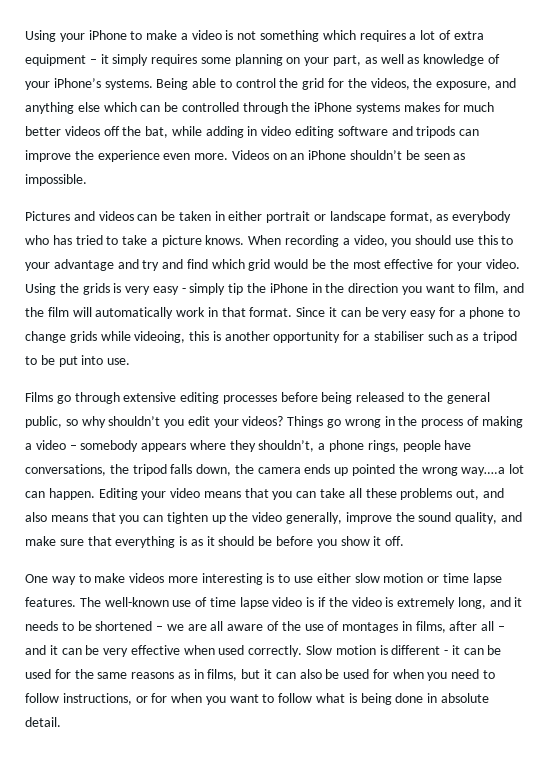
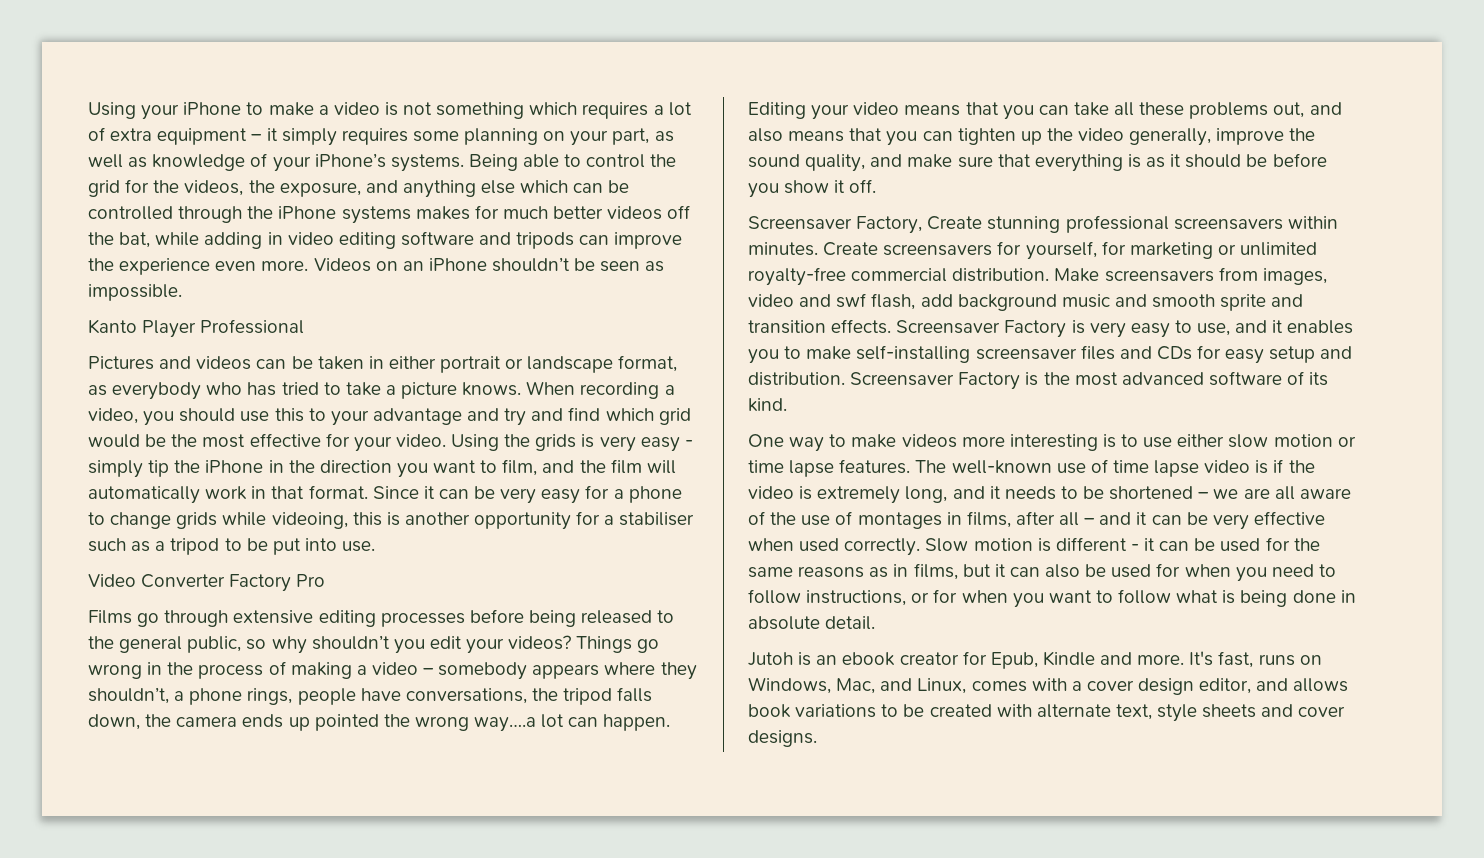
(87, 180) none -> [88,319,305,338] // Kanto Player Professional
(131, 361) none -> [88,574,326,592] // Video Converter Factory Pro
(405, 541) none -> [748,215,1338,234] [748,241,1318,260] [748,267,1327,286] [748,293,1304,311] [748,319,1354,338] [748,345,1353,364] [748,371,1329,390] [748,398,787,412] // Screensaver Factory, Create stunning professional screensavers within minutes. Create screensavers for yourself, for marketing or unlimited royalty-free commercial distribution. Make screensavers from images, video and swf flash, add background music and smooth sprite and transition effects. Screensaver Factory is very easy to use, and it enables you to make self-installing screensaver files and CDs for easy setup and distribution. Screensaver Factory is the most advanced software of its kind.
(61, 722) none -> [748,651,1322,669] [748,677,1349,695] [748,704,1346,722] [748,730,817,747] // Jutoh is an ebook creator for Epub, Kindle and more. It's fast, runs on Windows, Mac, and Linux, comes with a cover design editor, and allows book variations to be created with alternate text, style sheets and cover designs.

